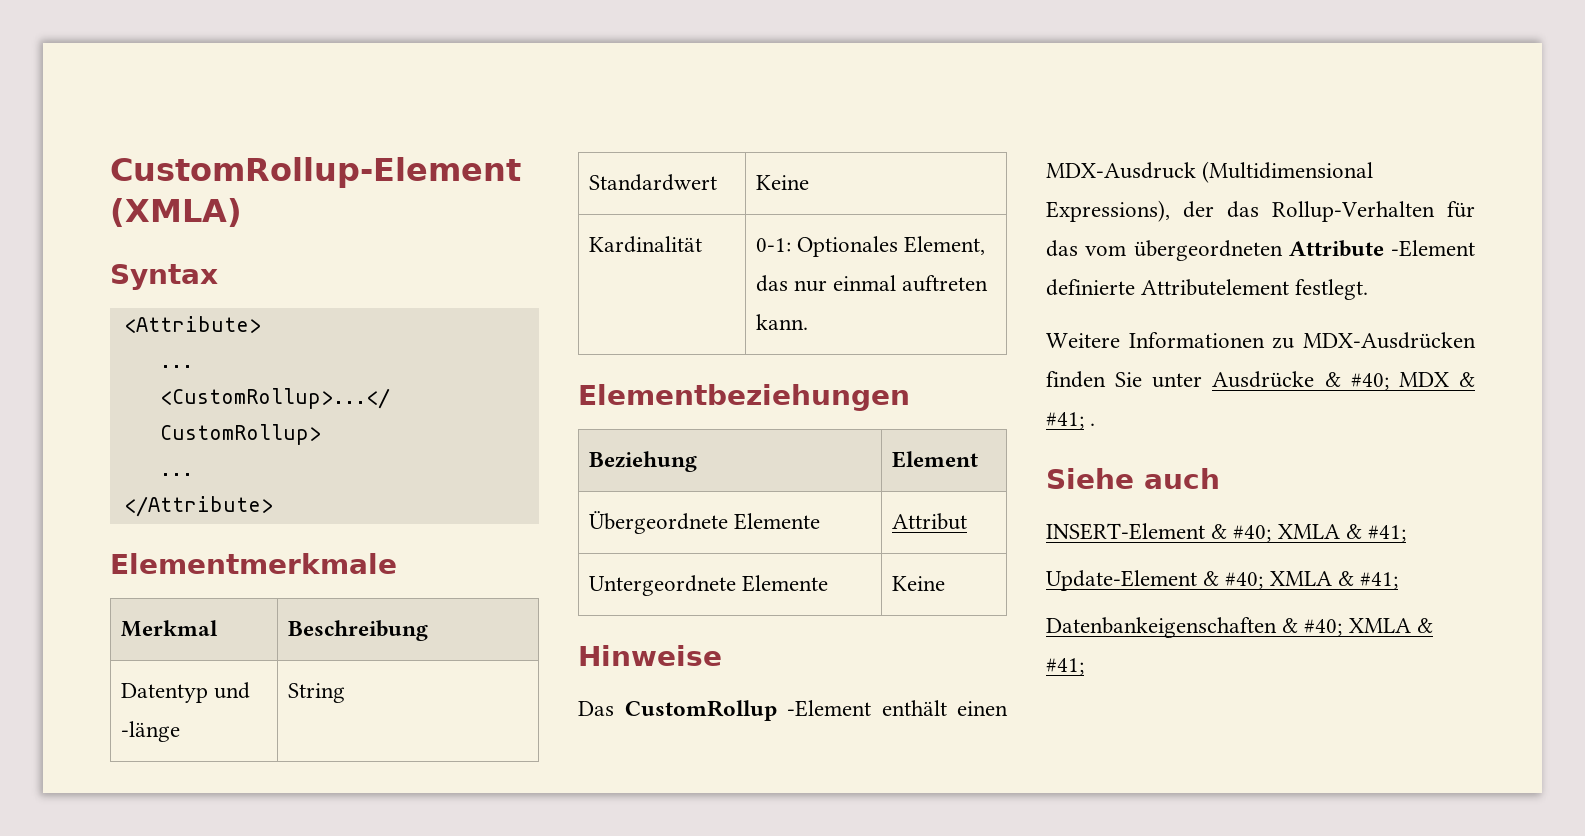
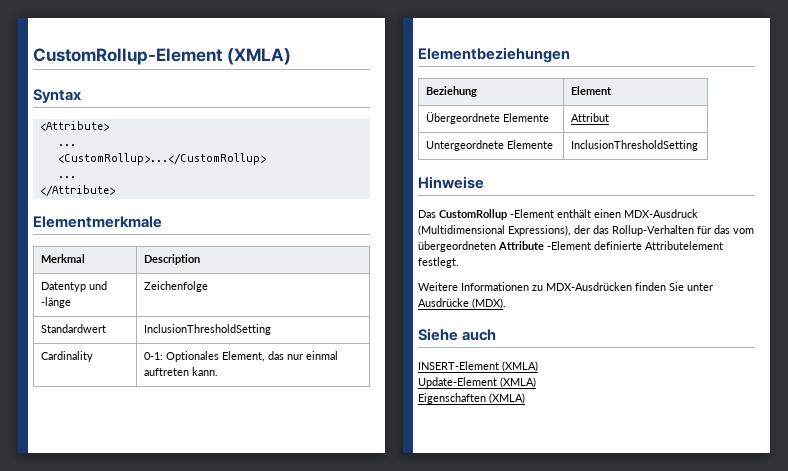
[287,620,428,641] Beschreibung -> [144,254,201,265] Description
[287,683,345,703] String -> [144,281,209,292] Zeichenfolge
[755,175,809,190] [588,236,702,253] Keine // Kardinalität -> [144,324,272,335] [41,351,94,362] InclusionThresholdSetting // Cardinality
[891,576,945,591] Keine -> [571,140,699,151] InclusionThresholdSetting
[1324,372,1475,390] [1046,412,1096,429] [1046,468,1220,489] [1046,523,1407,542] [1046,570,1399,591] [1046,617,1433,638] [1046,658,1084,675] & #40; MDX & #41; . // Siehe auch // INSERT-Element & #40; XMLA & #41; // Update-Element & #40; XMLA & #41; // Datenbankeigenschaften & #40; XMLA & #41; -> [472,298,506,309] [418,328,497,341] [418,361,538,372] [418,377,536,388] [418,393,525,404] (MDX). // Siehe auch // INSERT-Element (XMLA) // Update-Element (XMLA) // Eigenschaften (XMLA)

